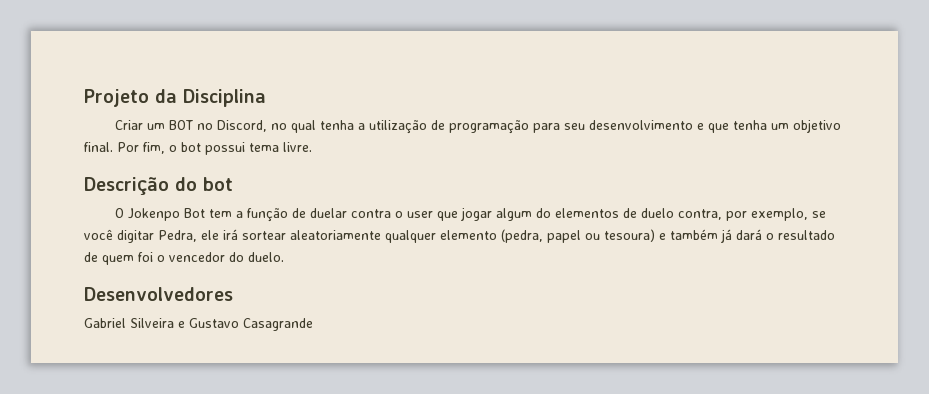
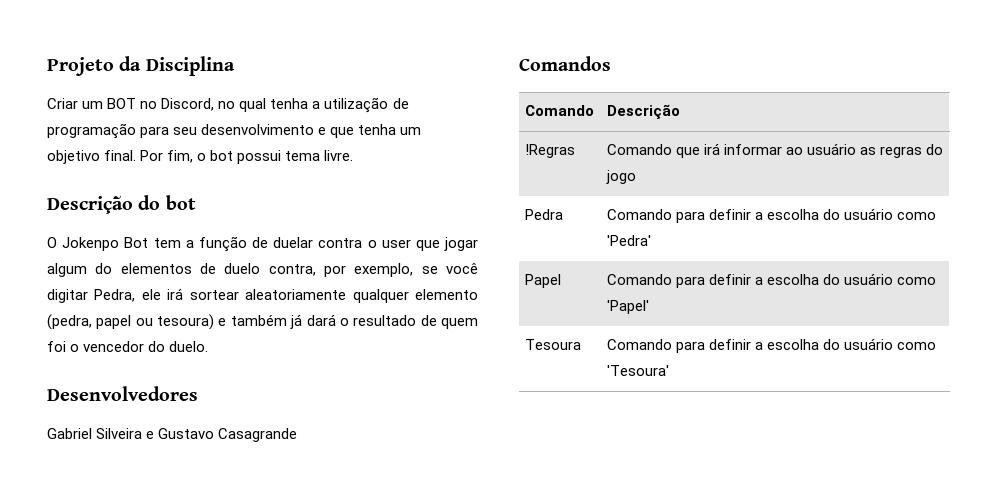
(313, 324) none -> [519,56,611,71] [525,105,595,116] [607,104,681,119] [525,144,576,158] [607,143,944,158] [606,170,637,184] [525,209,564,220] [607,208,937,223] [607,235,652,246] [525,274,562,288] [607,273,937,288] [607,300,650,314] [525,339,582,350] [607,338,937,353] [607,365,670,376] // Comandos // Comando | Descrição // !Regras | Comando que irá informar ao usuário as regras do jogo // Pedra | Comando para definir a escolha do usuário como 'Pedra' // Papel | Comando para definir a escolha do usuário como 'Papel' // Tesoura | Comando para definir a escolha do usuário como 'Tesoura'

